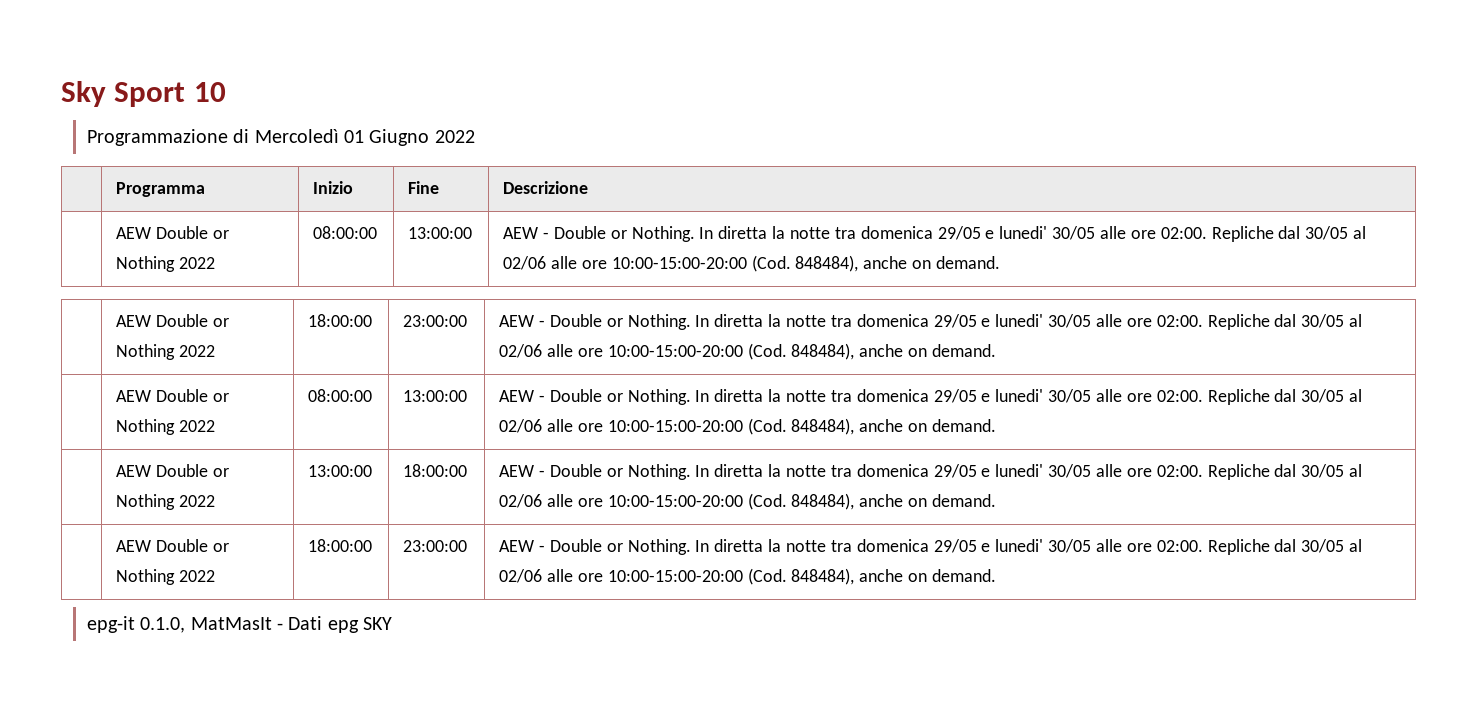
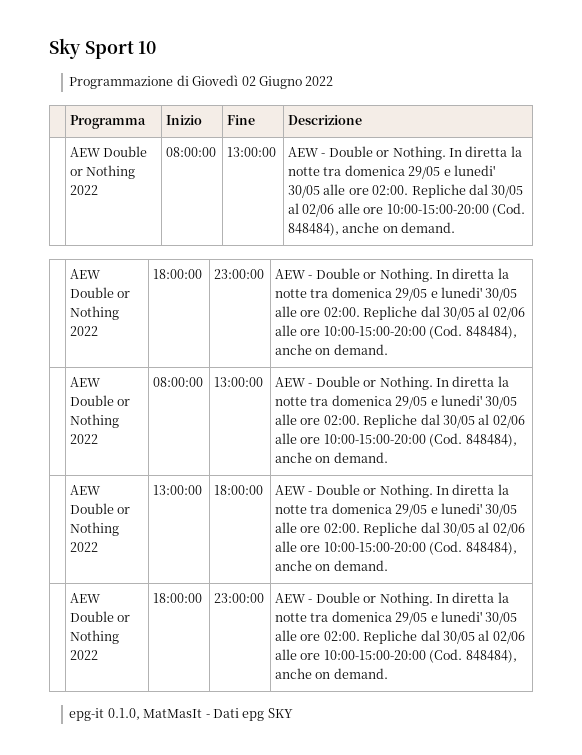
[254,129,365,143] Mercoledì 01 -> [192,75,256,86] Giovedì 02

